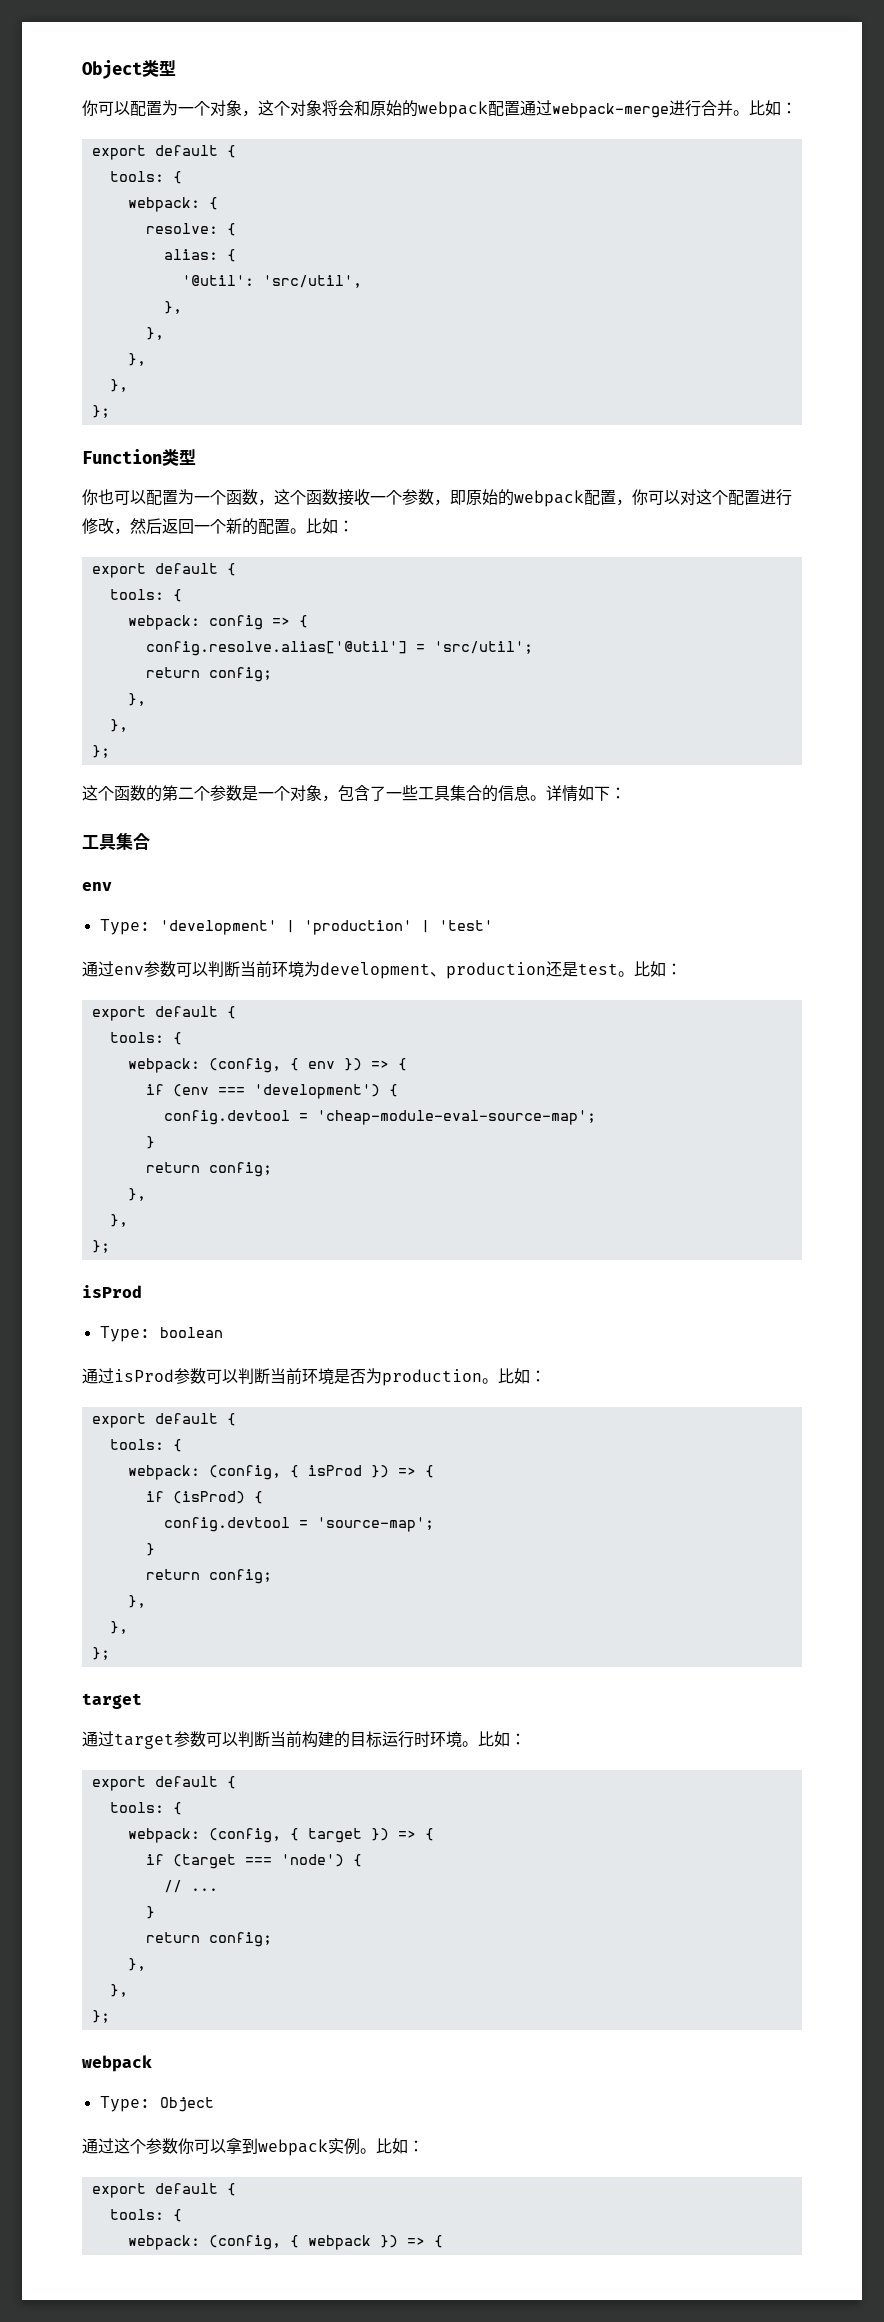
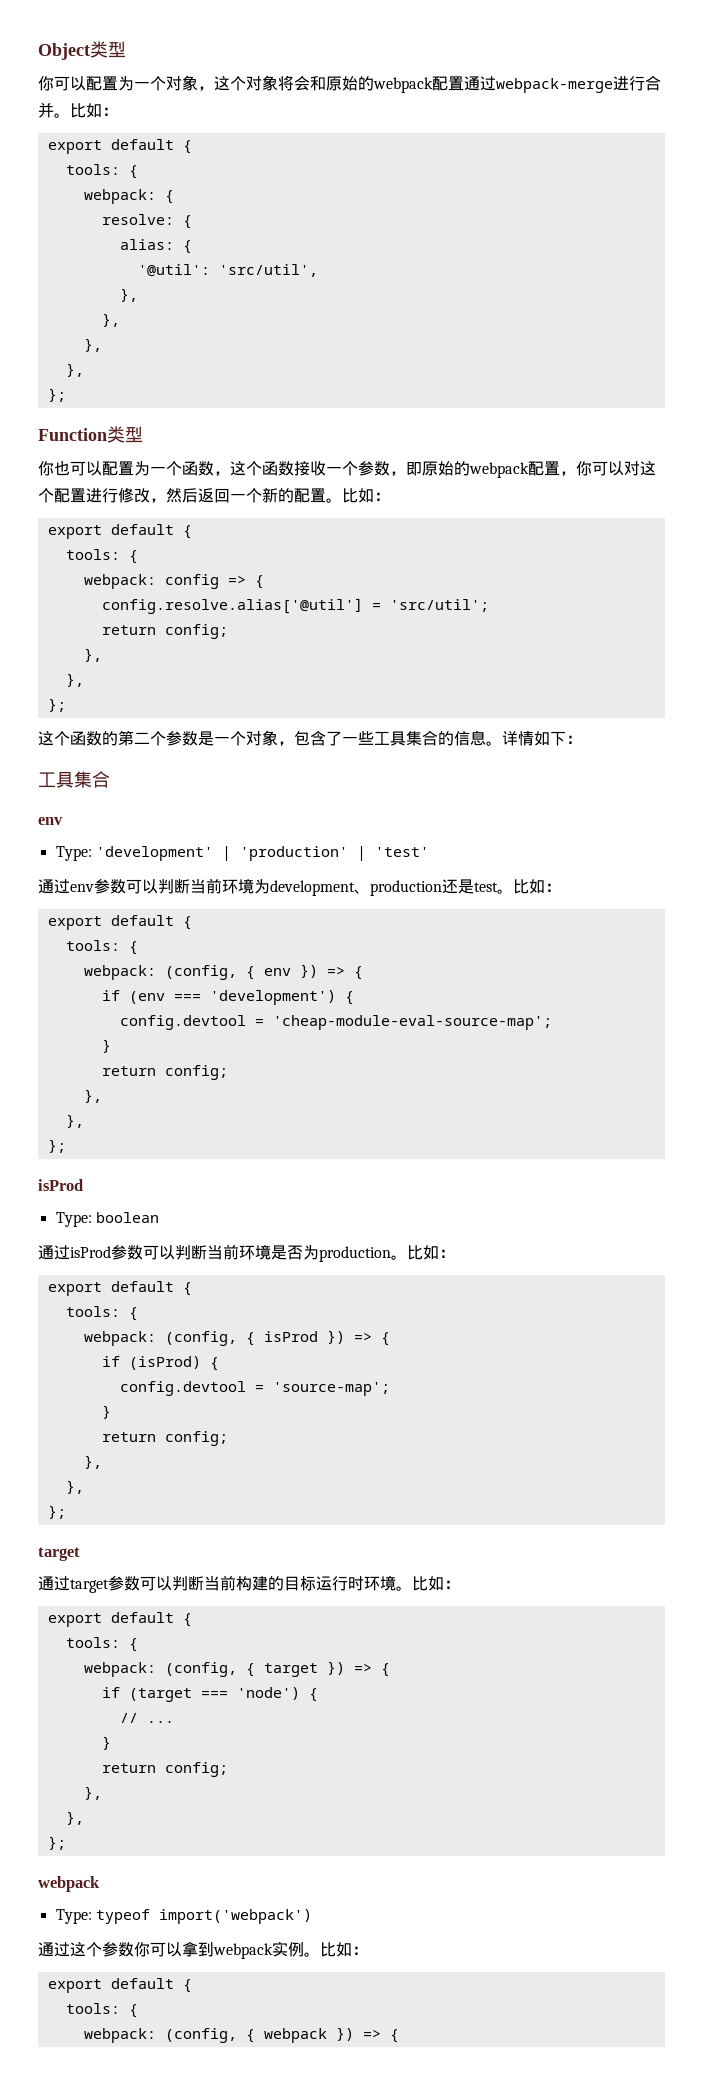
[159,2097,214,2112] Object -> [95,1909,312,1924] typeof import('webpack')

